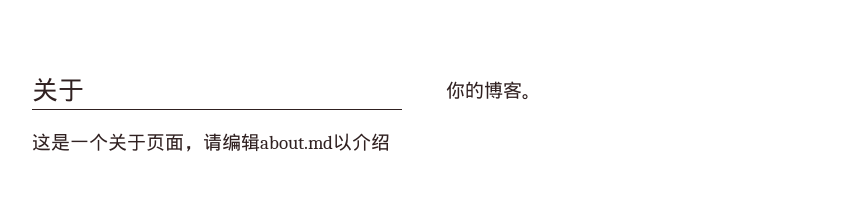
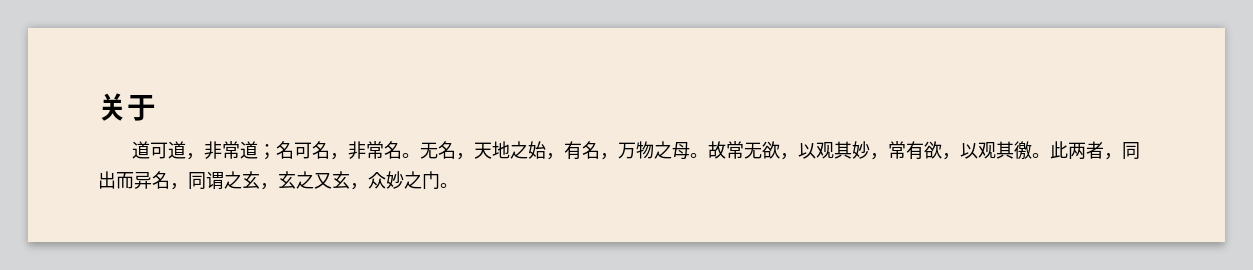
[32,133,390,152] [446,81,522,99] 这是一个关于页面，请编辑about.md以介绍你的博客 -> [132,141,1141,160] [98,171,440,190] 道可道，非常道；名可名，非常名。无名，天地之始，有名，万物之母。故常无欲，以观其妙，常有欲，以观其徼。此两者，同出而异名，同谓之玄，玄之又玄，众妙之门

